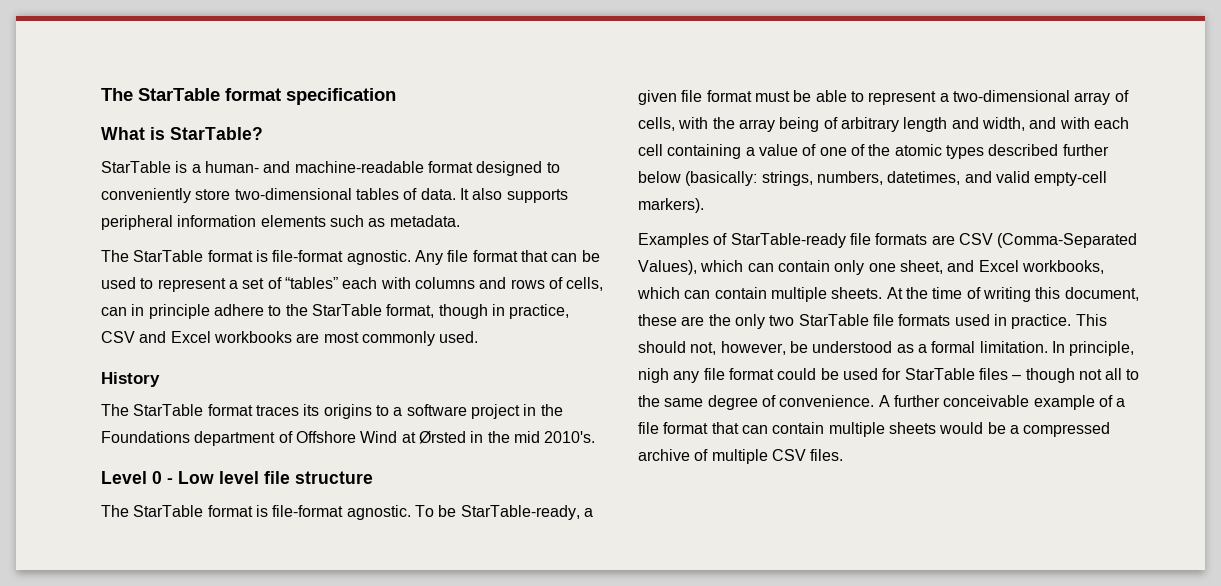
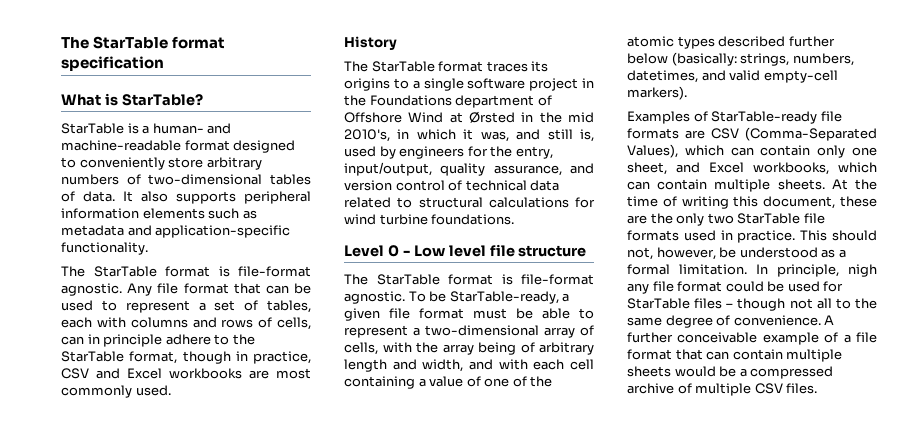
(231, 194) none -> [206,157,262,170] [61,174,141,185] arbitrary numbers of
[389,215,460,227] metadata. -> [61,225,291,238] [61,242,148,255] metadata and application-specific functionality.
[284,277,338,289] “tables” -> [267,300,312,313] tables,
(403, 411) none -> [423,78,464,91] single
[544,431,596,443] 2010's. -> [344,129,594,142] [344,146,553,159] [344,162,594,176] [344,180,560,191] [344,197,595,208] [344,214,515,225] 2010's, in which it was, and still is, used by engineers for the entry, input/output, quality assurance, and version control of technical data related to structural calculations for wind turbine foundations.

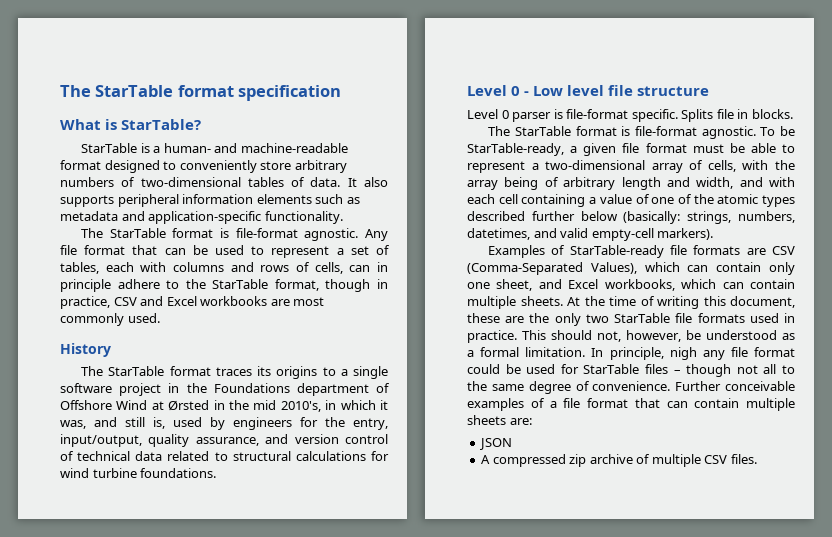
(587, 251) none -> [467,109,793,122] // Level 0 parser is file-format specific. Splits file in blocks.
[824,315,835,325] [627,332,819,345] A further conceivable example -> [675,381,795,391] [467,398,524,411] Further conceivable examples
[674,366,834,379] would be a compressed -> [509,418,532,425] [479,438,513,450] [481,454,587,467] are: // JSON // A compressed zip

